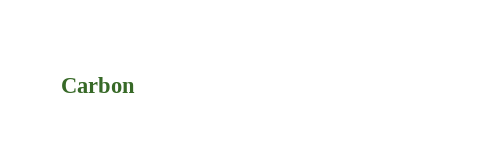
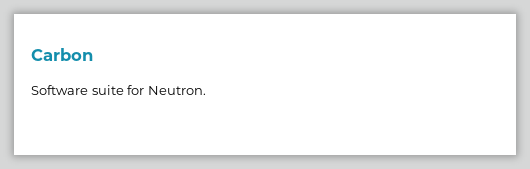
(135, 85) none -> [31,85,206,95] // Software suite for Neutron.

